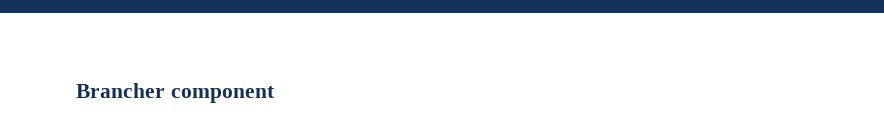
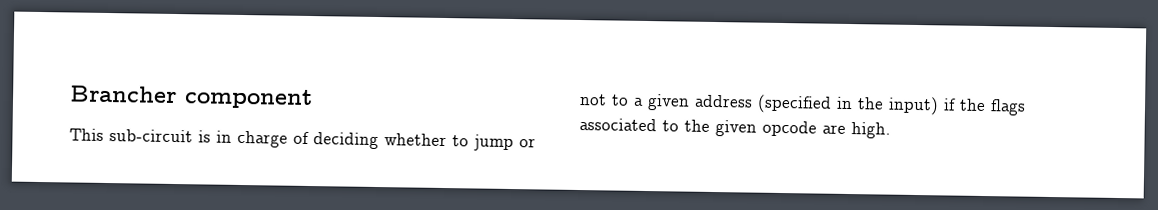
(275, 94) none -> [69,128,536,152] [579,94,1026,116] [579,118,891,139] // This sub-circuit is in charge of deciding whether to jump or not to a given address (specified in the input) if the flags associated to the given opcode are high.

